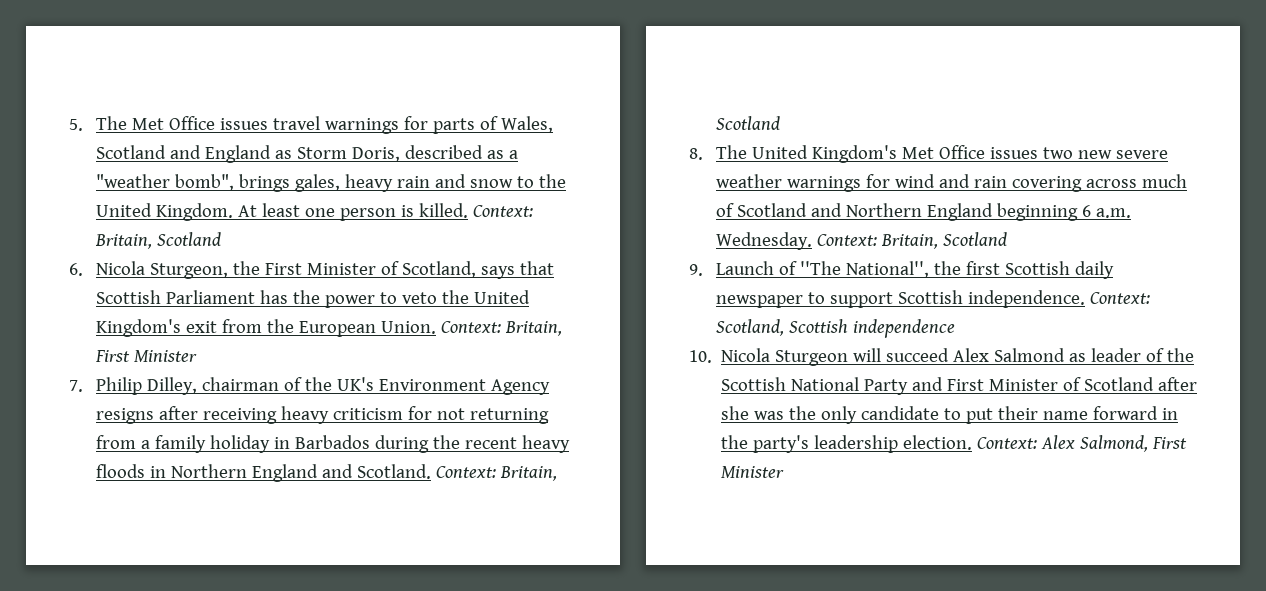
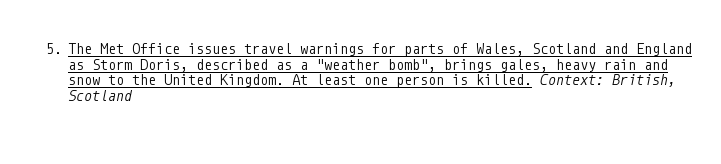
[94,232,221,249] [69,261,554,279] [95,290,530,308] [95,319,562,337] [94,350,197,362] [69,377,550,395] [95,406,549,424] [95,435,570,453] [95,464,557,482] [715,116,780,130] [689,145,1168,163] [715,174,1187,192] [715,203,1131,221] [715,232,1007,250] [689,261,1114,279] [715,290,1150,308] [715,319,955,338] [689,348,1195,366] [721,377,1198,395] [721,406,1179,424] [721,435,1188,453] [721,466,785,478] Britain, Scotland // 6. Nicola Sturgeon, the First Minister of Scotland, says that Scottish Parliament has the power to veto the United Kingdom's exit from the European Union. Context: Britain, First Minister // 7. Philip Dilley, chairman of the UK's Environment Agency resigns after receiving heavy criticism for not returning from a family holiday in Barbados during the recent heavy floods in Northern England and Scotland. Context: Britain, Scotland // 8. The United Kingdom's Met Office issues two new severe weather warnings for wind and rain covering across much of Scotland and Northern England beginning 6 a.m. Wednesday. Context: Britain, Scotland // 9. Launch of ''The National'', the first Scottish daily newspaper to support Scottish independence. Context: Scotland, Scottish independence // 10. Nicola Sturgeon will succeed Alex Salmond as leader of the Scottish National Party and First Minister of Scotland after she was the only candidate to put their name forward in the party's leadership election. Context: Alex Salmond, First Minister -> [612,74,676,87] [68,90,133,101] British, Scotland

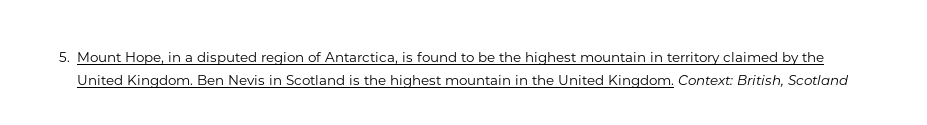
[68,43,692,57] [68,59,668,72] [68,74,532,88] The Met Office issues travel warnings for parts of Wales, Scotland and England as Storm Doris, described as a "weather bomb", brings gales, heavy rain and snow to the United Kingdom. At least one person is killed. -> [76,52,824,65] [76,75,674,88] Mount Hope, in a disputed region of Antarctica, is found to be the highest mountain in territory claimed by the United Kingdom. Ben Nevis in Scotland is the highest mountain in the United Kingdom.

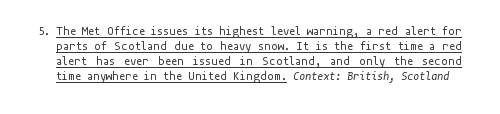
[76,52,824,65] [76,75,511,88] Mount Hope, in a disputed region of Antarctica, is found to be the highest mountain in territory claimed by the United Kingdom. Ben Nevis in Scotland is the highest mountain -> [55,26,463,38] [55,41,462,53] [55,56,462,68] [55,71,138,83] The Met Office issues its highest level warning, a red alert for parts of Scotland due to heavy snow. It is the first time a red alert has ever been issued in Scotland, and only the second time anywhere

